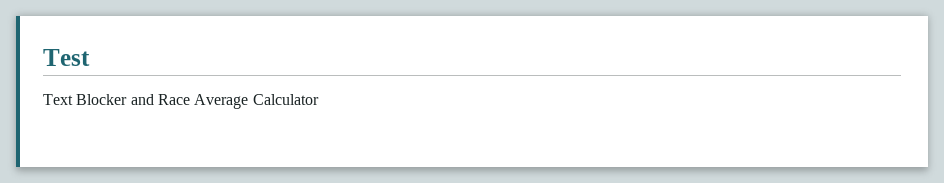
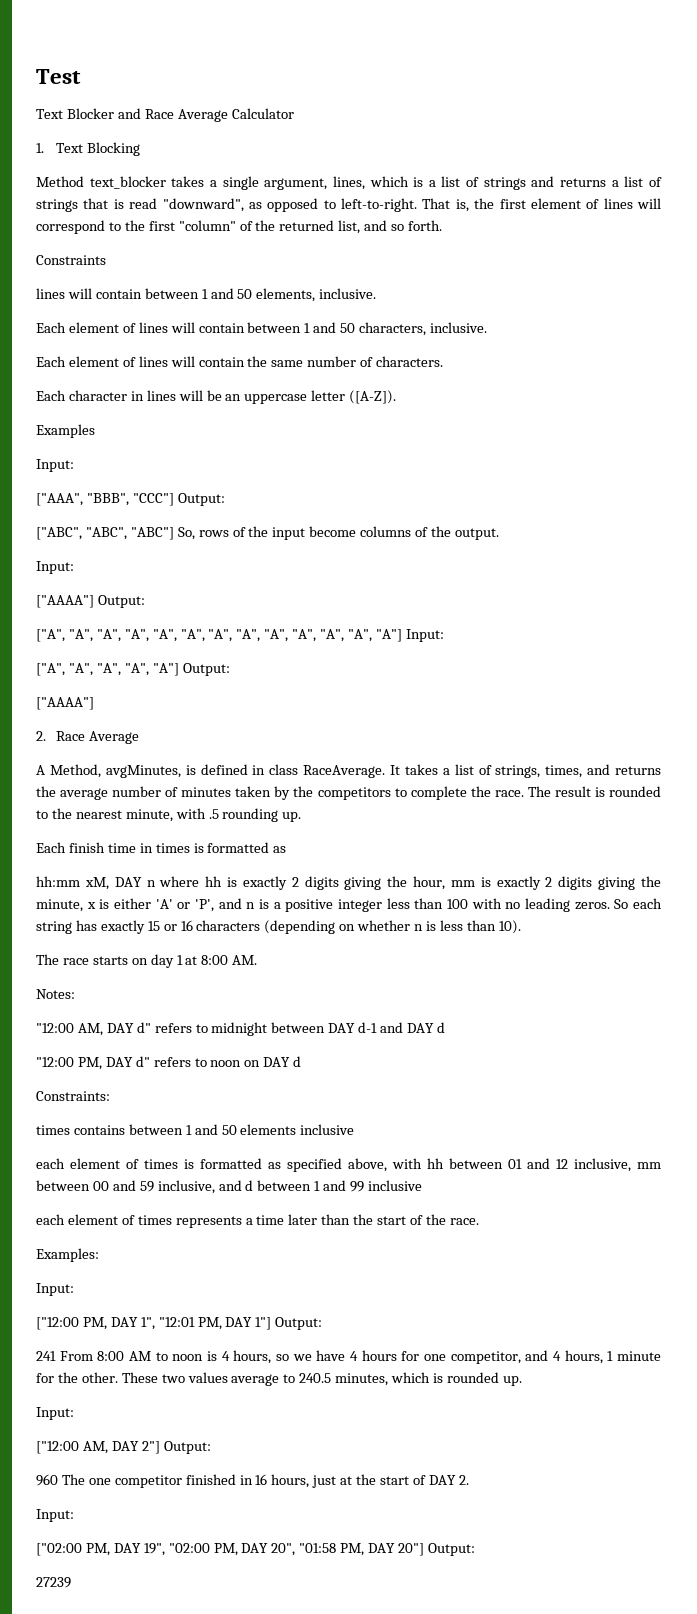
(319, 99) none -> [36,142,141,156] [36,176,662,190] [36,198,661,212] [36,220,443,234] [36,255,106,265] [36,288,377,302] [36,322,488,336] [36,356,444,367] [36,390,397,404] [36,424,95,438] [36,459,74,472] [36,493,225,506] [36,526,499,540] [36,561,74,574] [36,595,145,608] [36,629,444,642] [36,663,230,676] [36,697,94,710] [36,731,140,744] [36,764,661,778] [36,786,661,800] [36,808,302,822] [36,842,287,853] [36,876,662,890] [36,898,662,912] [36,920,521,934] [36,954,258,968] [36,989,75,999] [36,1022,445,1036] [36,1056,302,1070] [36,1091,110,1101] [36,1124,355,1135] [36,1158,661,1172] [36,1180,423,1194] [36,1214,479,1228] [36,1248,99,1262] [36,1283,74,1296] [36,1317,323,1330] [36,1350,661,1364] [36,1372,522,1386] [36,1407,74,1420] [36,1441,211,1454] [36,1474,469,1488] [36,1509,74,1522] [36,1543,475,1556] [36,1577,71,1588] // 1. Text Blocking // Method text_blocker takes a single argument, lines, which is a list of strings and returns a list of strings that is read "downward", as opposed to left-to-right. That is, the first element of lines will correspond to the first "column" of the returned list, and so forth. // Constraints // lines will contain between 1 and 50 elements, inclusive. // Each element of lines will contain between 1 and 50 characters, inclusive. // Each element of lines will contain the same number of characters. // Each character in lines will be an uppercase letter ([A-Z]). // Examples // Input: // ["AAA", "BBB", "CCC"] Output: // ["ABC", "ABC", "ABC"] So, rows of the input become columns of the output. // Input: // ["AAAA"] Output: // ["A", "A", "A", "A", "A", "A", "A", "A", "A", "A", "A", "A", "A"] Input: // ["A", "A", "A", "A", "A"] Output: // ["AAAA"] // 2. Race Average // A Method, avgMinutes, is defined in class RaceAverage. It takes a list of strings, times, and returns the average number of minutes taken by the competitors to complete the race. The result is rounded to the nearest minute, with .5 rounding up. // Each finish time in times is formatted as // hh:mm xM, DAY n where hh is exactly 2 digits giving the hour, mm is exactly 2 digits giving the minute, x is either 'A' or 'P', and n is a positive integer less than 100 with no leading zeros. So each string has exactly 15 or 16 characters (depending on whether n is less than 10). // The race starts on day 1 at 8:00 AM. // Notes: // "12:00 AM, DAY d" refers to midnight between DAY d-1 and DAY d // "12:00 PM, DAY d" refers to noon on DAY d // Constraints: // times contains between 1 and 50 elements inclusive // each element of times is formatted as specified above, with hh between 01 and 12 inclusive, mm between 00 and 59 inclusive, and d between 1 and 99 inclusive // each element of times represents a time later than the start of the race. // Examples: // Input: // ["12:00 PM, DAY 1", "12:01 PM, DAY 1"] Output: // 241 From 8:00 AM to noon is 4 hours, so we have 4 hours for one competitor, and 4 hours, 1 minute for the other. These two values average to 240.5 minutes, which is rounded up. // Input: // ["12:00 AM, DAY 2"] Output: // 960 The one competitor finished in 16 hours, just at the start of DAY 2. // Input: // ["02:00 PM, DAY 19", "02:00 PM, DAY 20", "01:58 PM, DAY 20"] Output: // 27239

